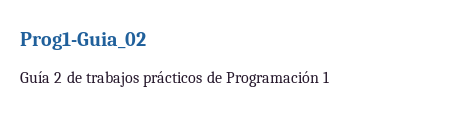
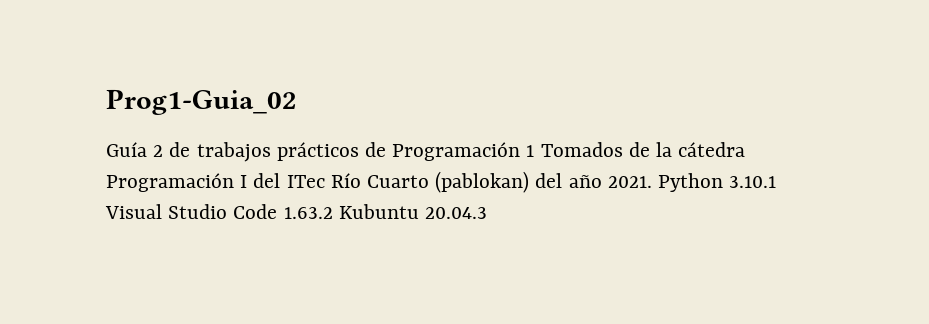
(330, 77) none -> [540,142,746,157] [106,171,777,193] [105,204,488,219] Tomados de la cátedra Programación I del ITec Río Cuarto (pablokan) del año 2021. Python 3.10.1 Visual Studio Code 1.63.2 Kubuntu 20.04.3

